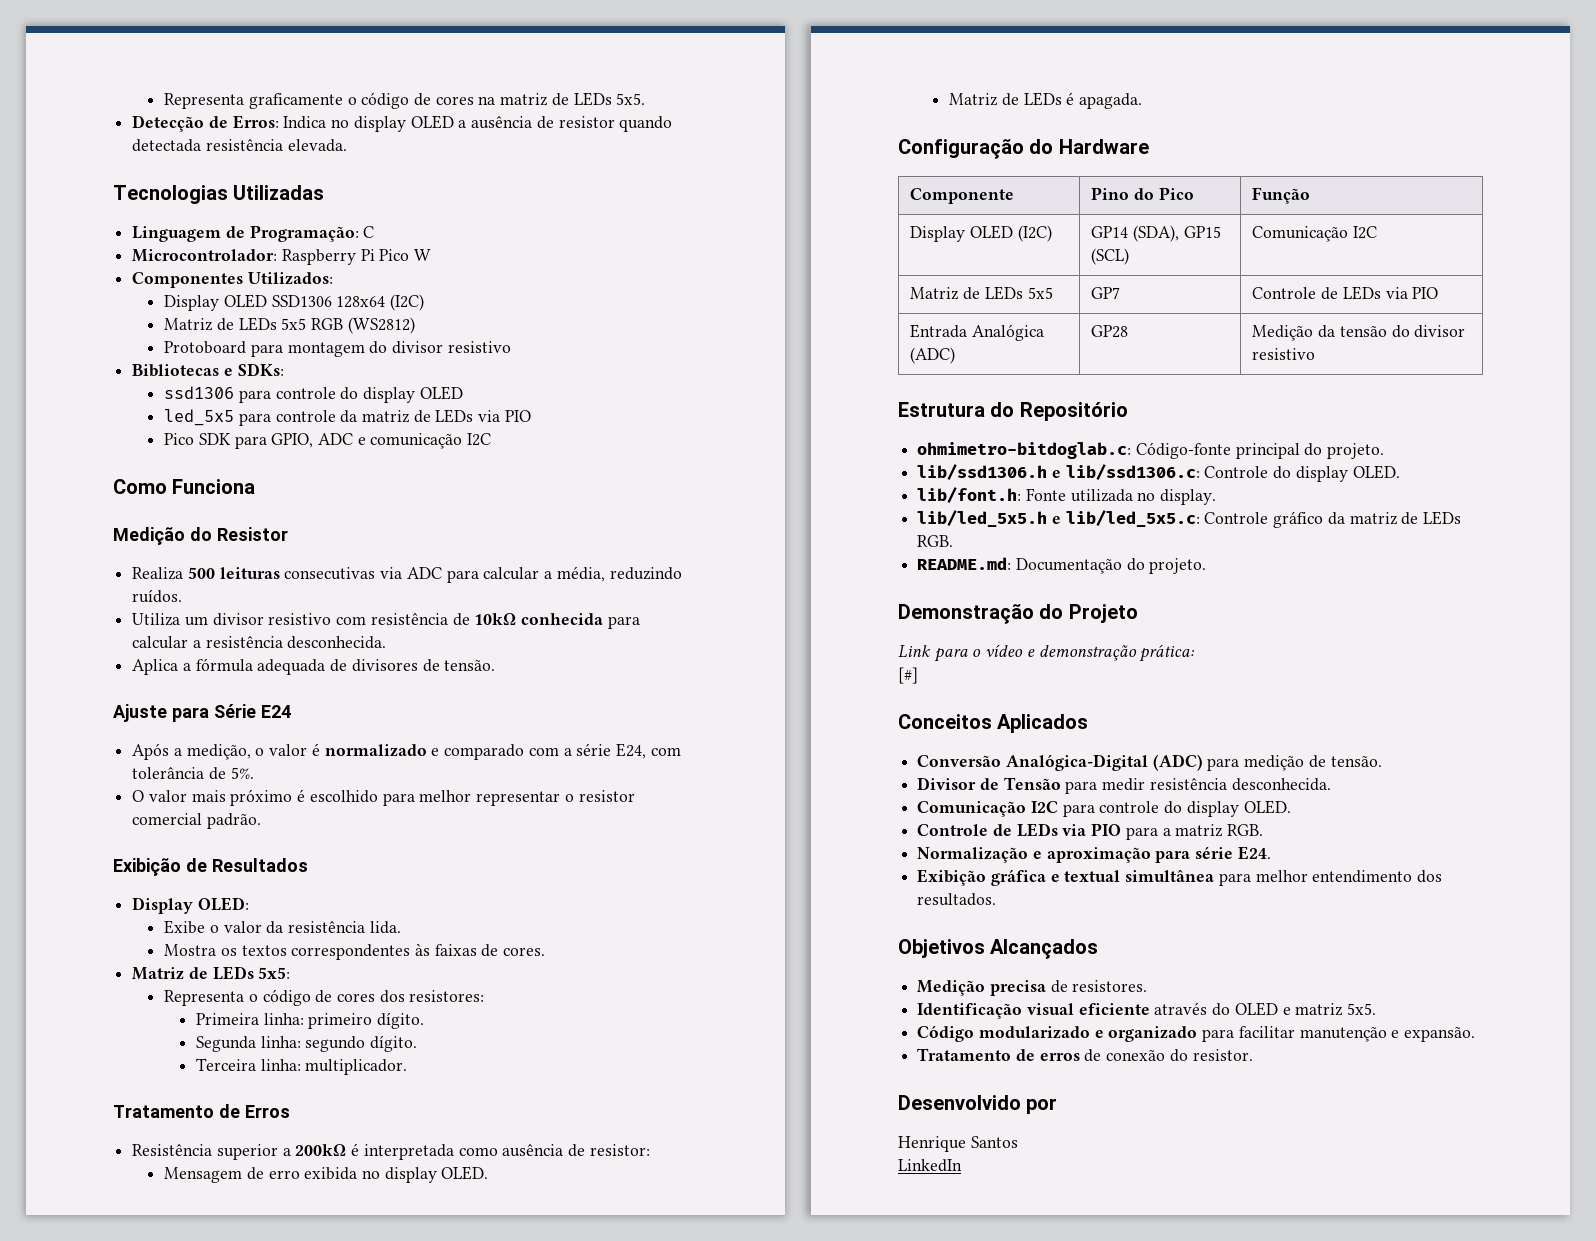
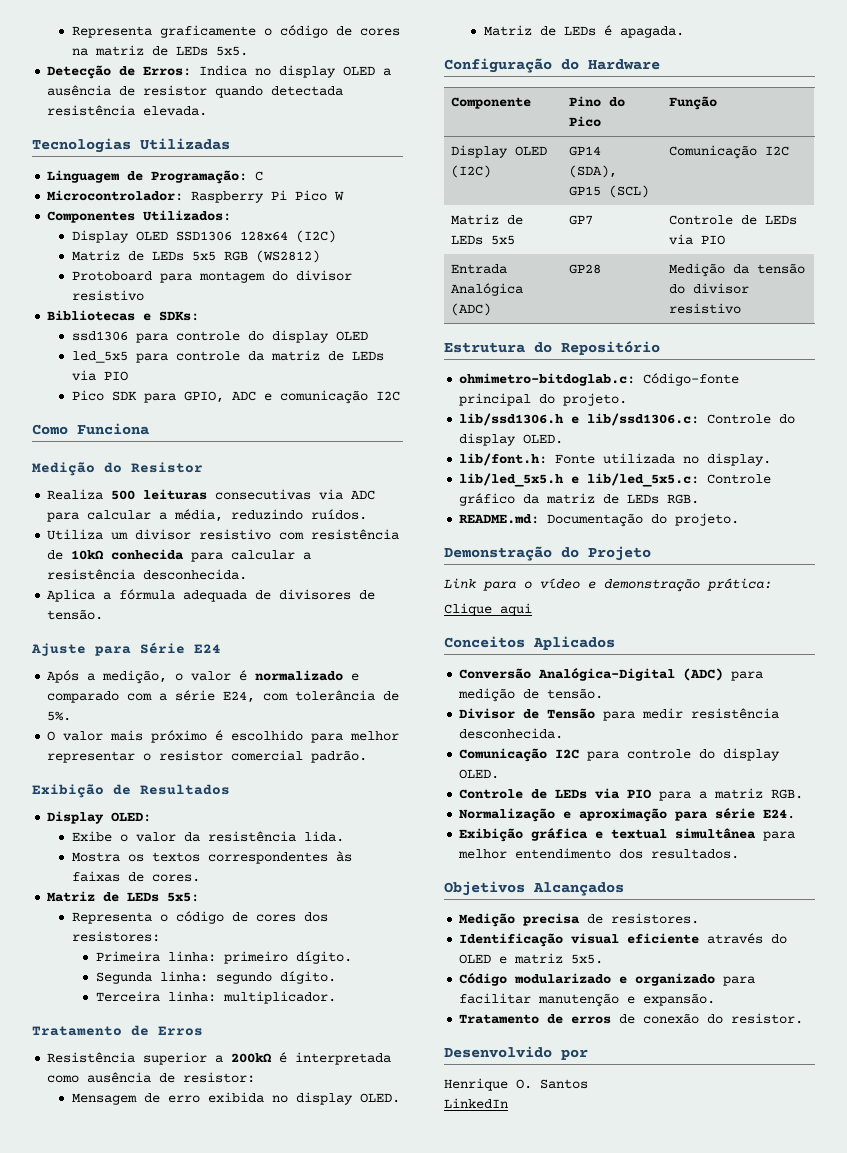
[898,667,918,684] [#] -> [444,603,532,616] Clique aqui
(966, 1144) none -> [516,1079,532,1089] O.

